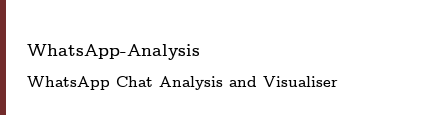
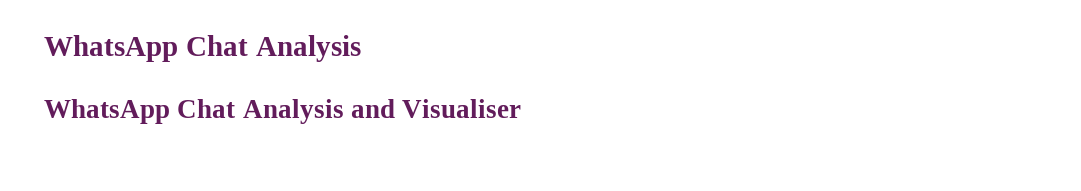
[27,44,200,60] WhatsApp-Analysis -> [44,35,361,62] WhatsApp Chat Analysis

